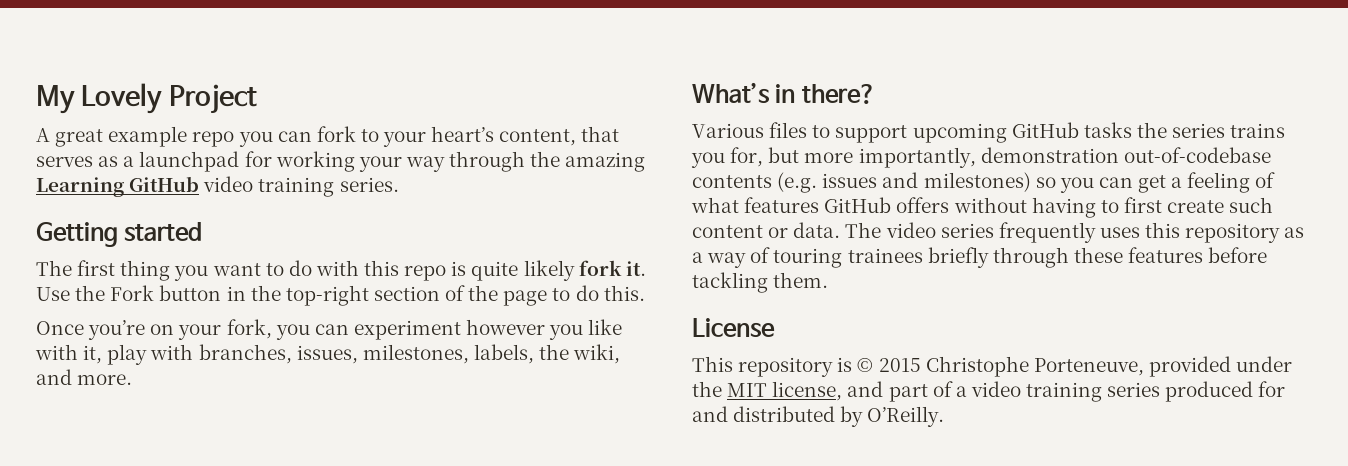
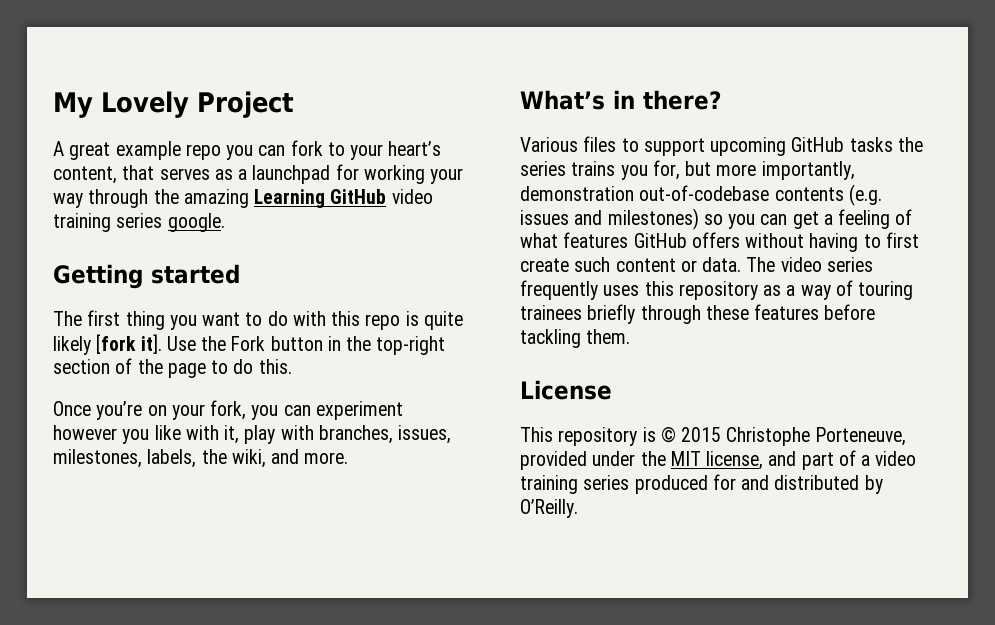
[339,177,399,192] series. -> [116,213,225,232] series google.
[578,260,646,276] fork it. -> [96,334,162,354] [fork it].

